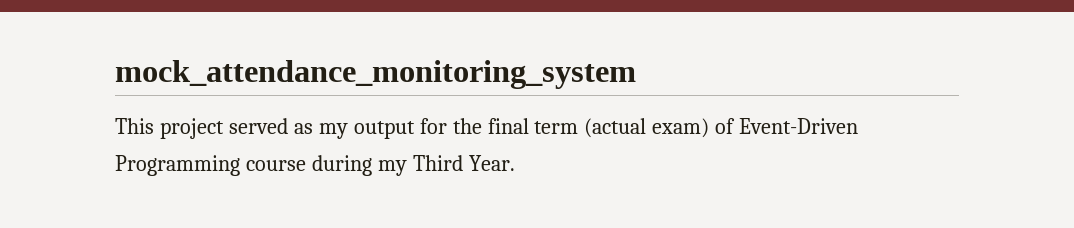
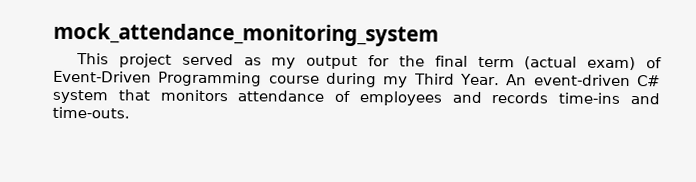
(515, 163) none -> [506,74,661,87] [52,89,660,106] [52,106,130,119] An event-driven C# system that monitors attendance of employees and records time-ins and time-outs.

